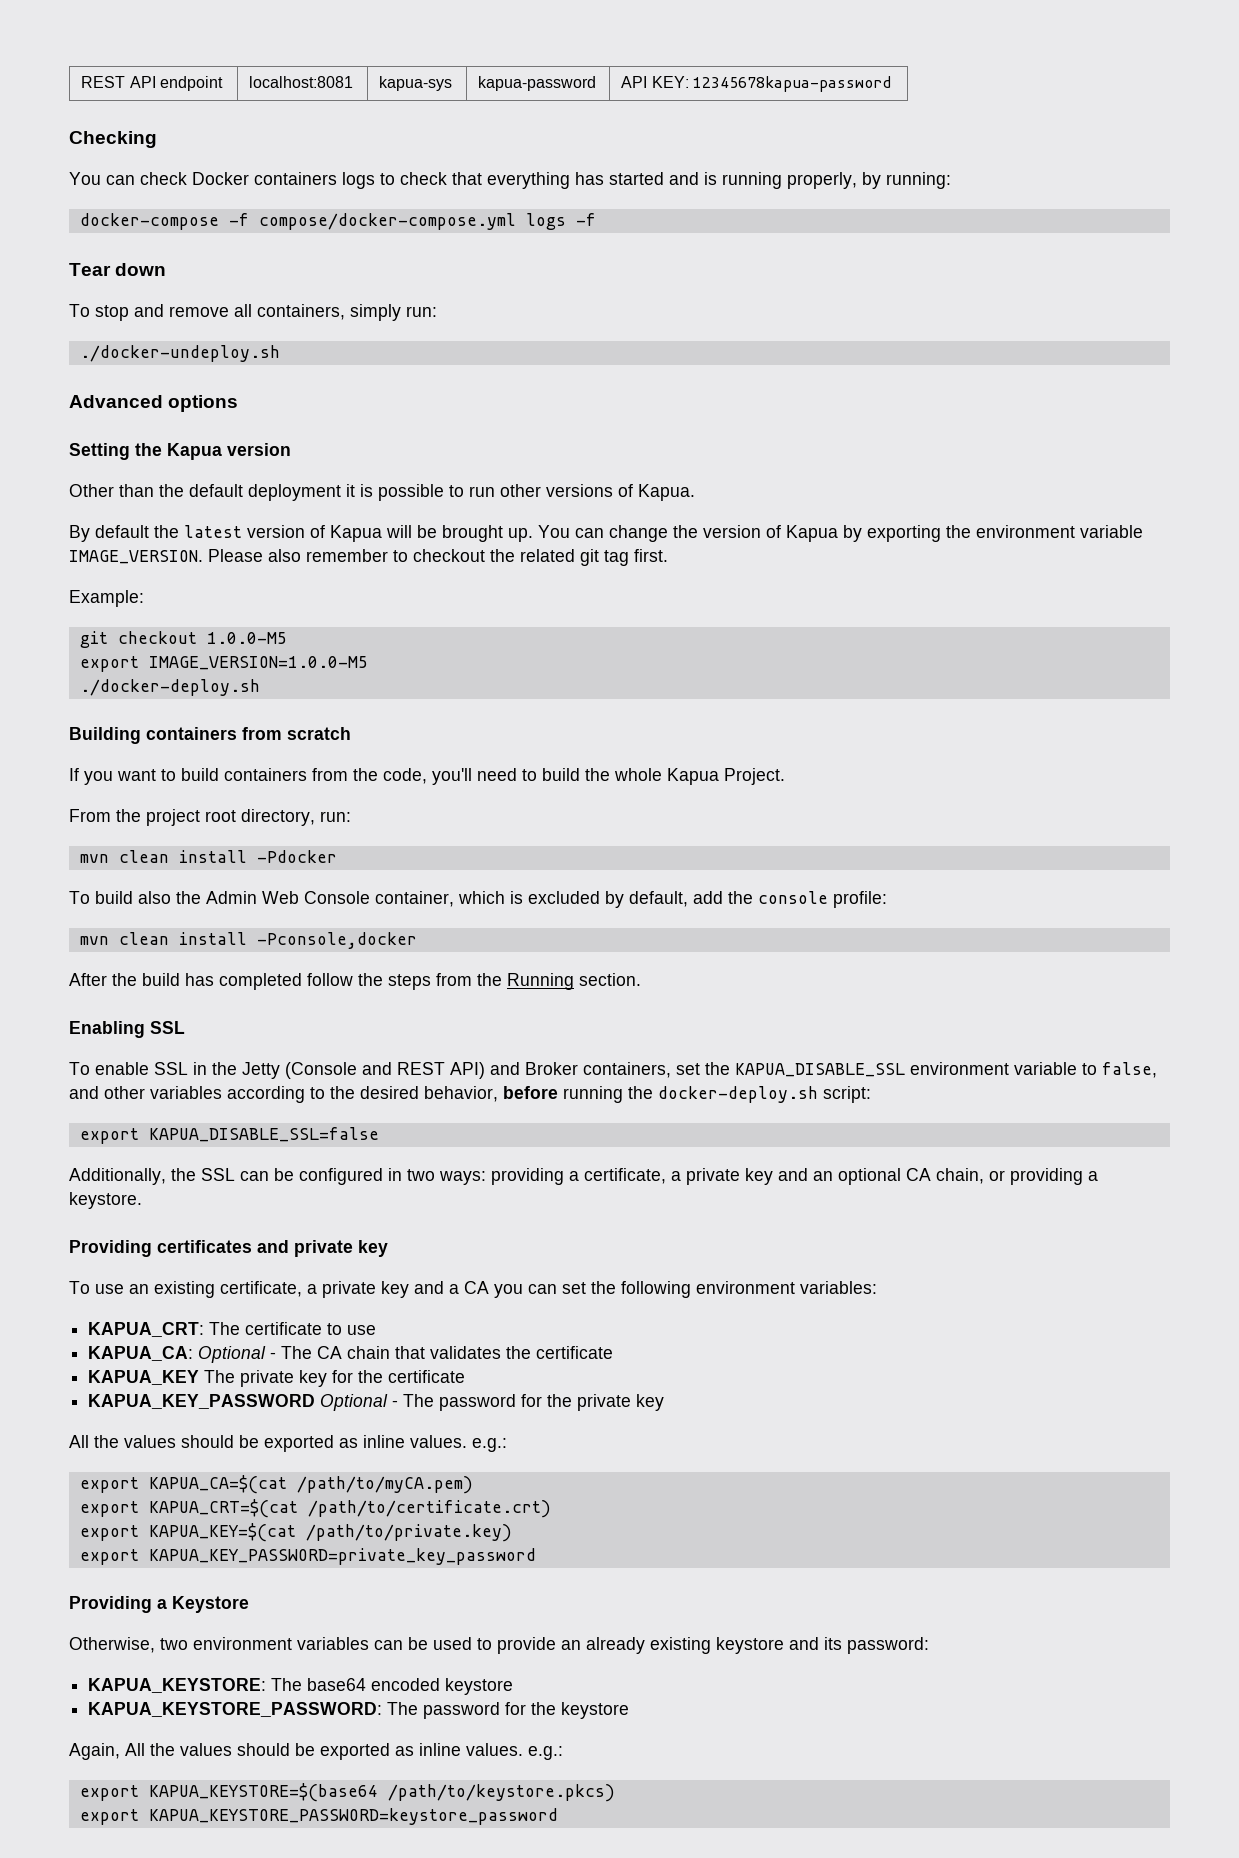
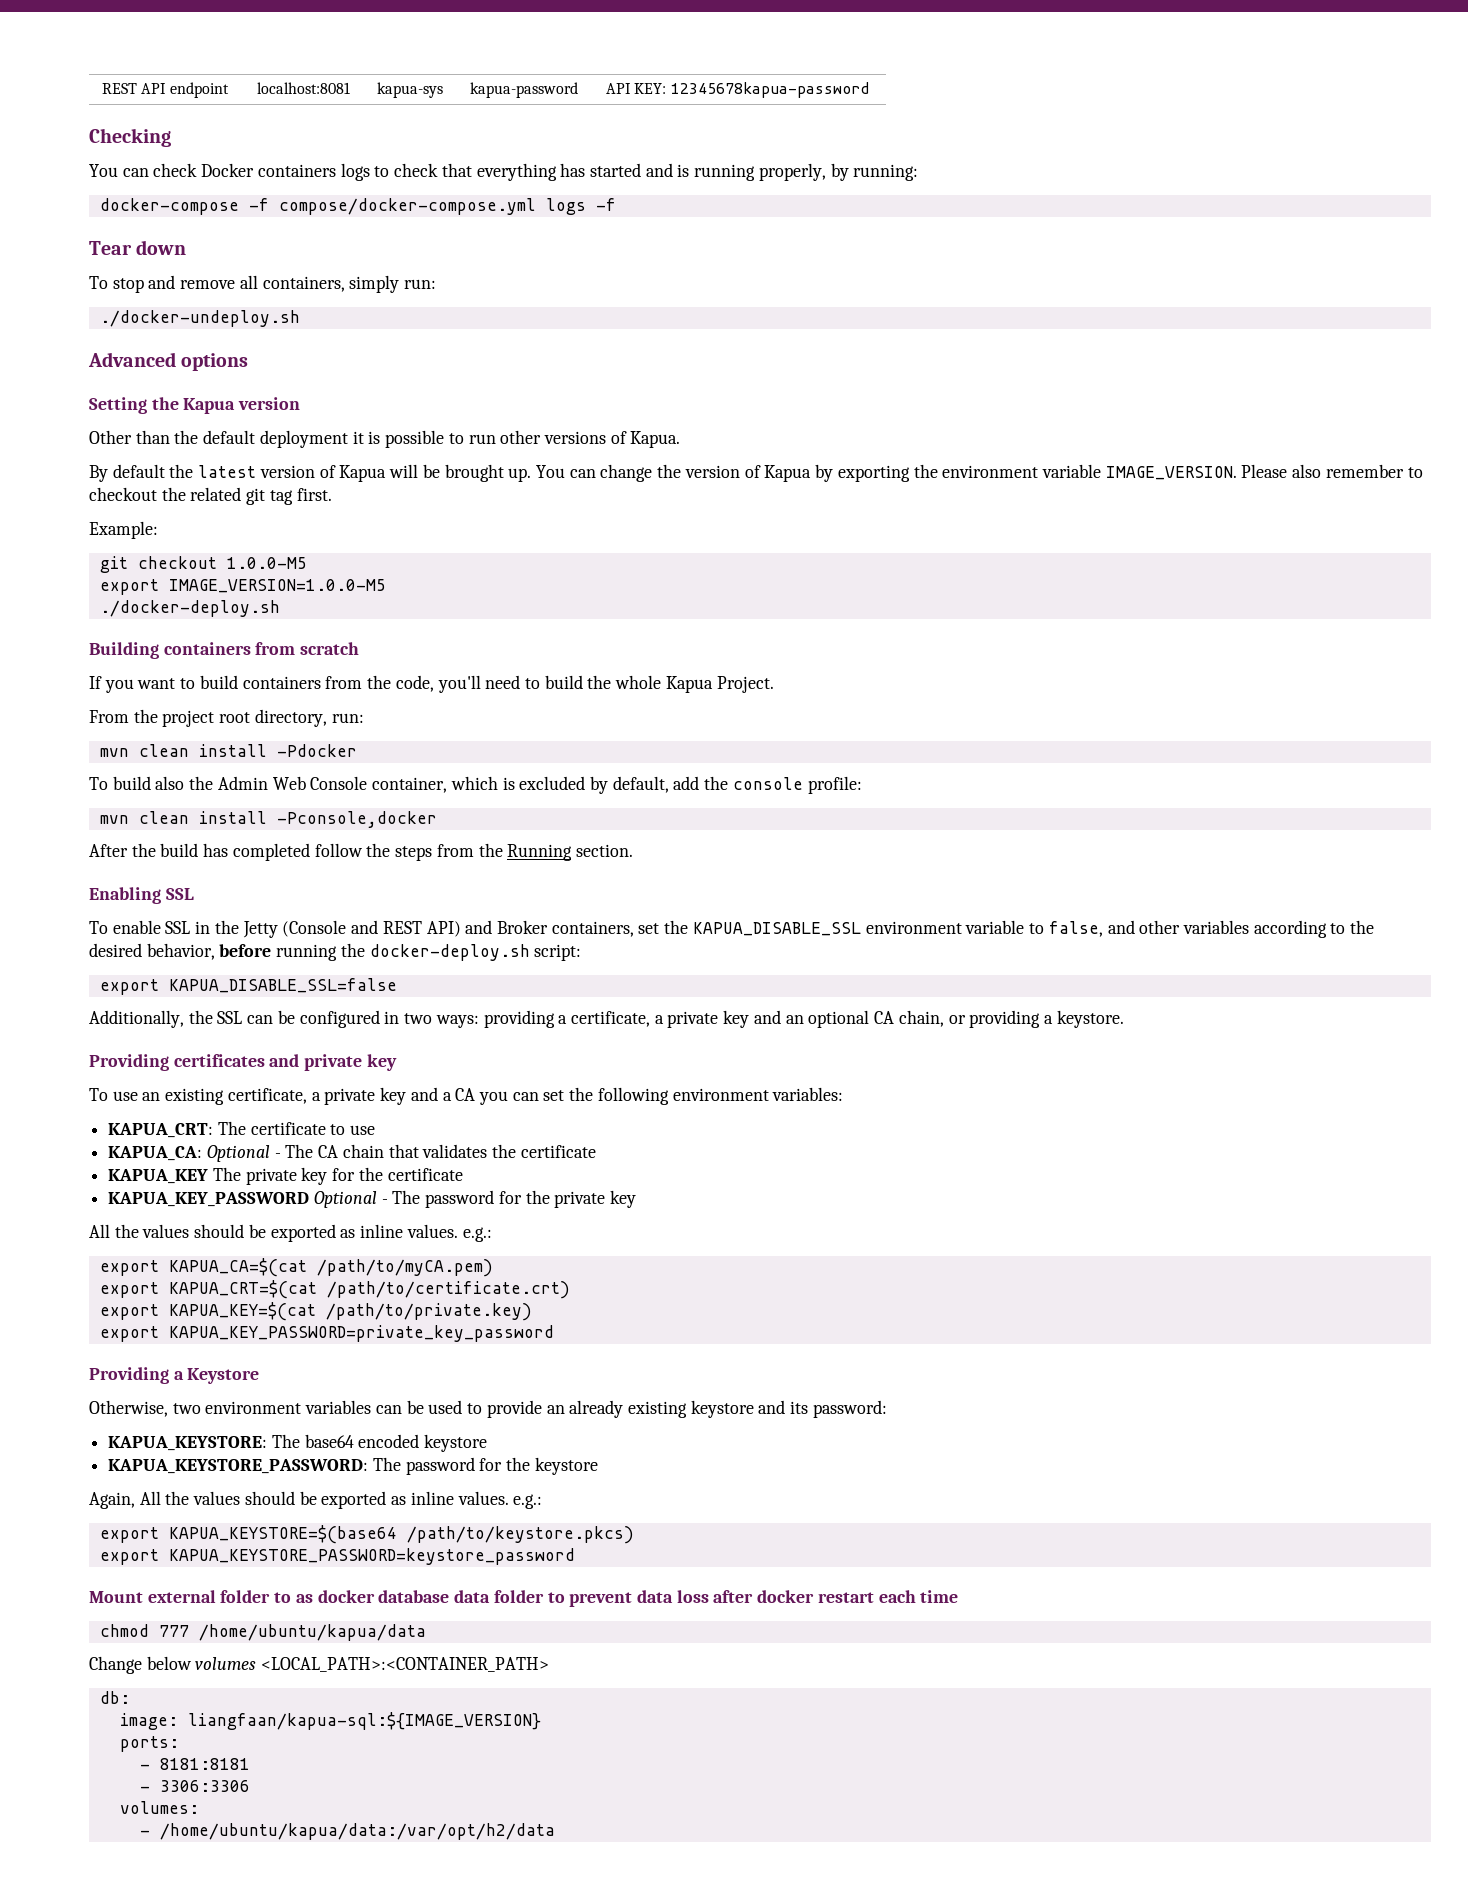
(558, 1816) none -> [89,1590,959,1607] [99,1624,426,1641] [89,1656,550,1674] [99,1691,130,1704] [119,1712,541,1730] [119,1736,179,1752] [139,1758,250,1770] [139,1780,250,1792] [119,1801,199,1814] [139,1823,555,1840] // Mount external folder to as docker database data folder to prevent data loss after docker restart each time // chmod 777 /home/ubuntu/kapua/data // Change below volumes <LOCAL_PATH>:<CONTAINER_PATH> // db: // image: liangfaan/kapua-sql:${IMAGE_VERSION} // ports: // - 8181:8181 // - 3306:3306 // volumes: // - /home/ubuntu/kapua/data:/var/opt/h2/data

